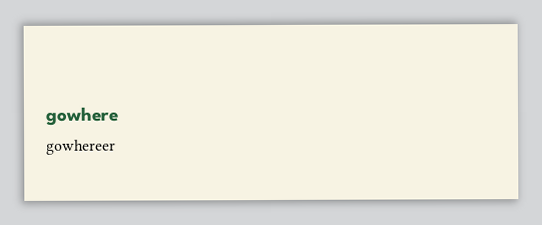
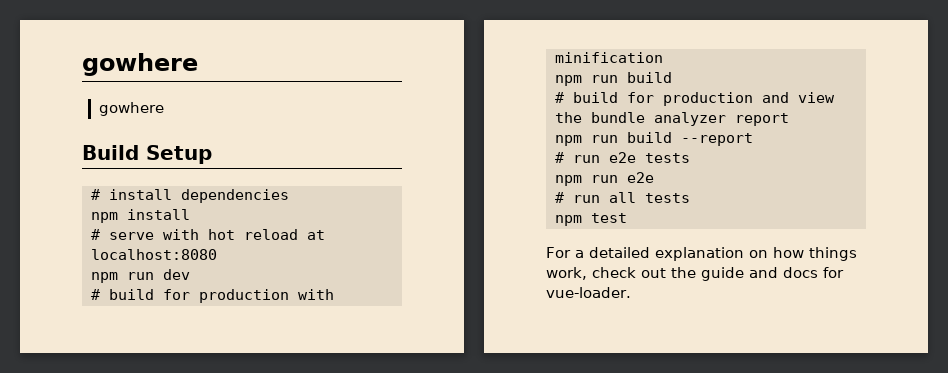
[45,106,119,126] [46,139,116,155] gowhere // gowhereer -> [82,53,198,76] [98,102,164,116] [82,145,212,164] [91,189,289,203] [91,209,190,223] [91,229,325,240] [91,249,217,260] [91,269,190,283] [91,289,334,303] [555,52,663,63] [555,72,672,86] [555,92,835,106] [555,112,789,126] [555,132,753,146] [555,152,690,163] [555,172,654,186] [555,192,690,203] [555,213,627,226] [546,247,857,261] [546,267,844,281] [546,287,631,298] gowhere // gowhere // Build Setup // # install dependencies // npm install // # serve with hot reload at localhost:8080 // npm run dev // # build for production with minification // npm run build // # build for production and view the bundle analyzer report // npm run build --report // # run e2e tests // npm run e2e // # run all tests // npm test // For a detailed explanation on how things work, check out the guide and docs for vue-loader.

